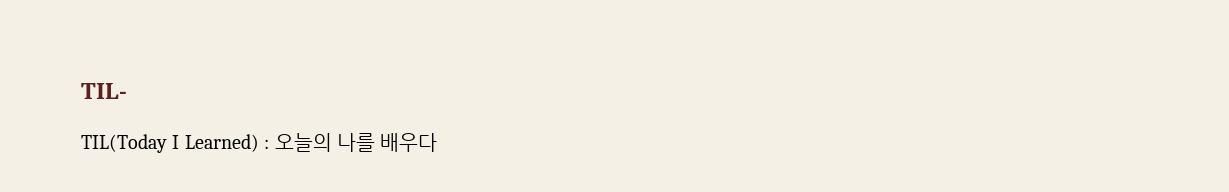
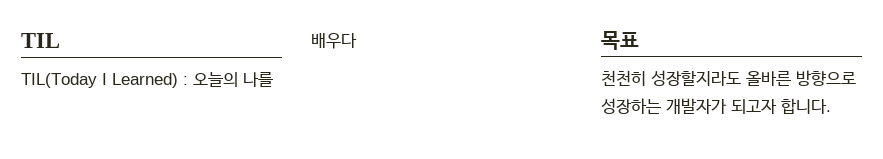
[81,83,127,99] TIL- -> [21,33,60,48] TIL
(438, 142) none -> [601,31,639,50] [601,70,856,86] [601,98,831,114] // 목표 // 천천히 성장할지라도 올바른 방향으로 성장하는 개발자가 되고자 합니다.

